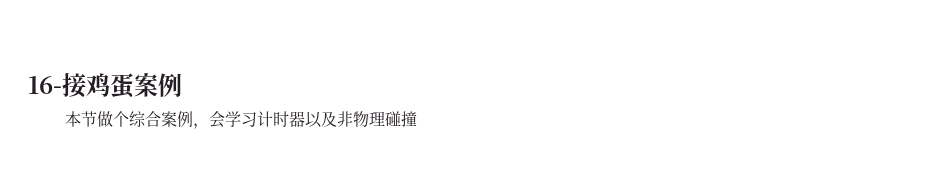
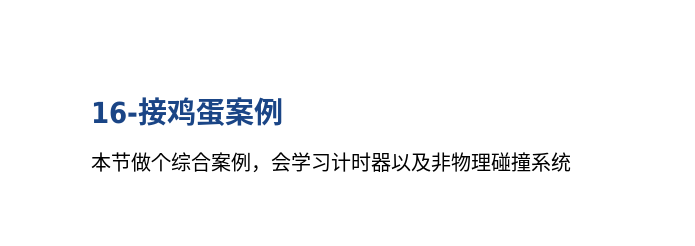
(418, 119) none -> [531,152,571,172] 系统

